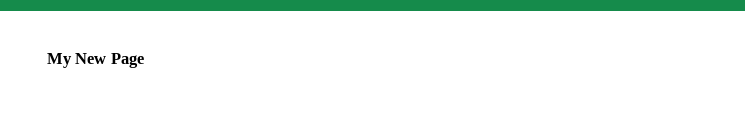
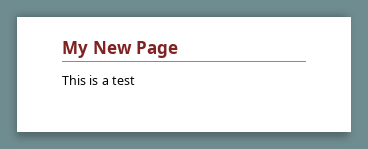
(144, 60) none -> [62,75,136,85] // This is a test

